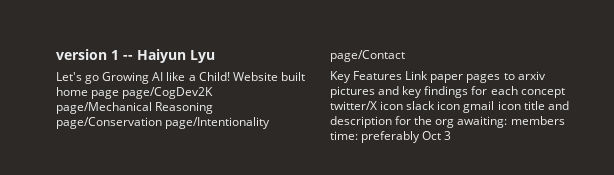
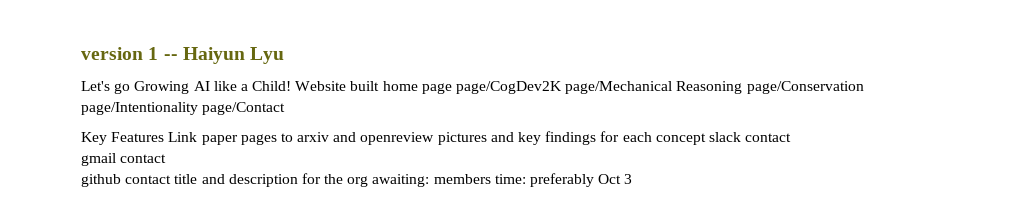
(546, 75) none -> [333,132,435,145] and openreview
[330,101,521,113] twitter/X icon slack icon gmail icon -> [708,132,792,142] [81,153,167,166] [81,174,172,187] slack contact // gmail contact // github contact

